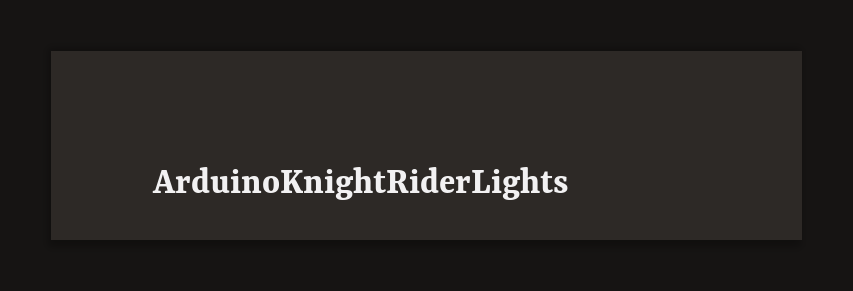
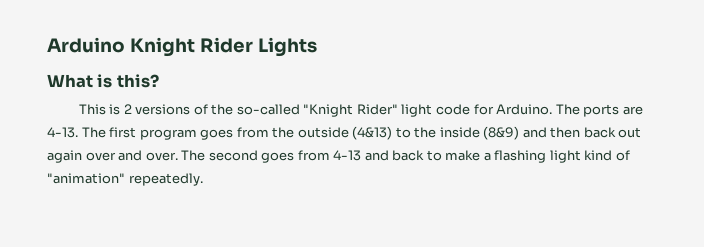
[152,167,568,200] ArduinoKnightRiderLights -> [47,37,317,57] [47,74,159,88] [78,104,643,117] [47,126,642,140] [47,150,630,163] [47,173,203,186] Arduino Knight Rider Lights // What is this? // This is 2 versions of the so-called "Knight Rider" light code for Arduino. The ports are 4-13. The first program goes from the outside (4&13) to the inside (8&9) and then back out again over and over. The second goes from 4-13 and back to make a flashing light kind of "animation" repeatedly.

